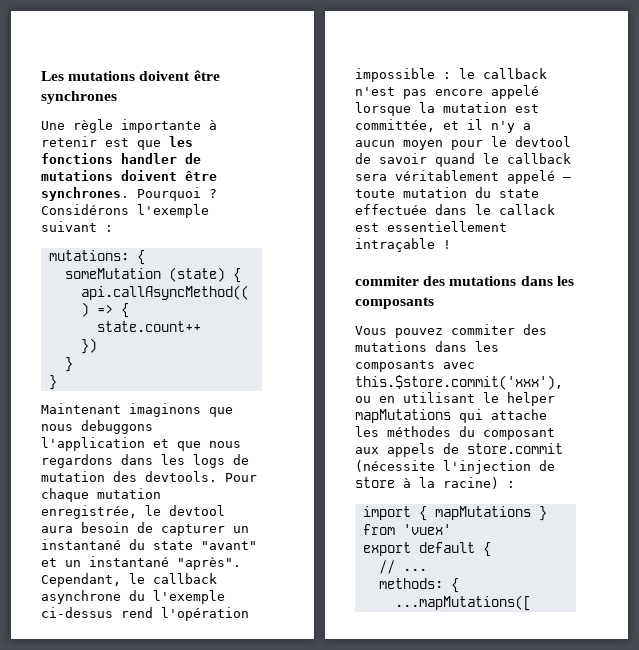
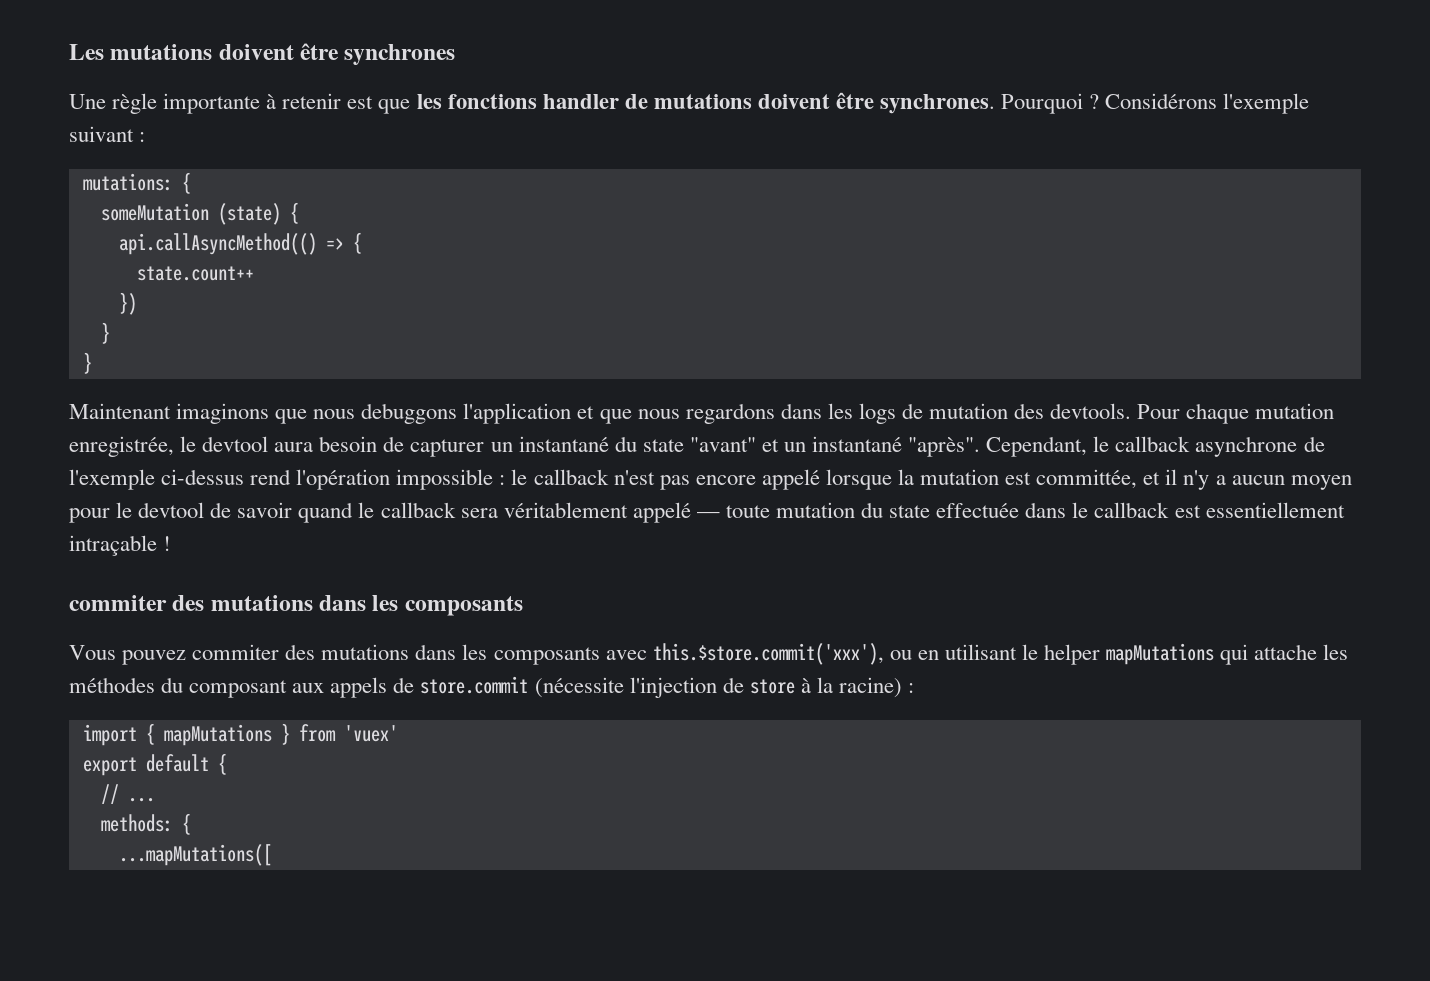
[129,590,145,601] du -> [1303,436,1325,452] de
[499,204,555,215] callack -> [1094,502,1170,518] callback

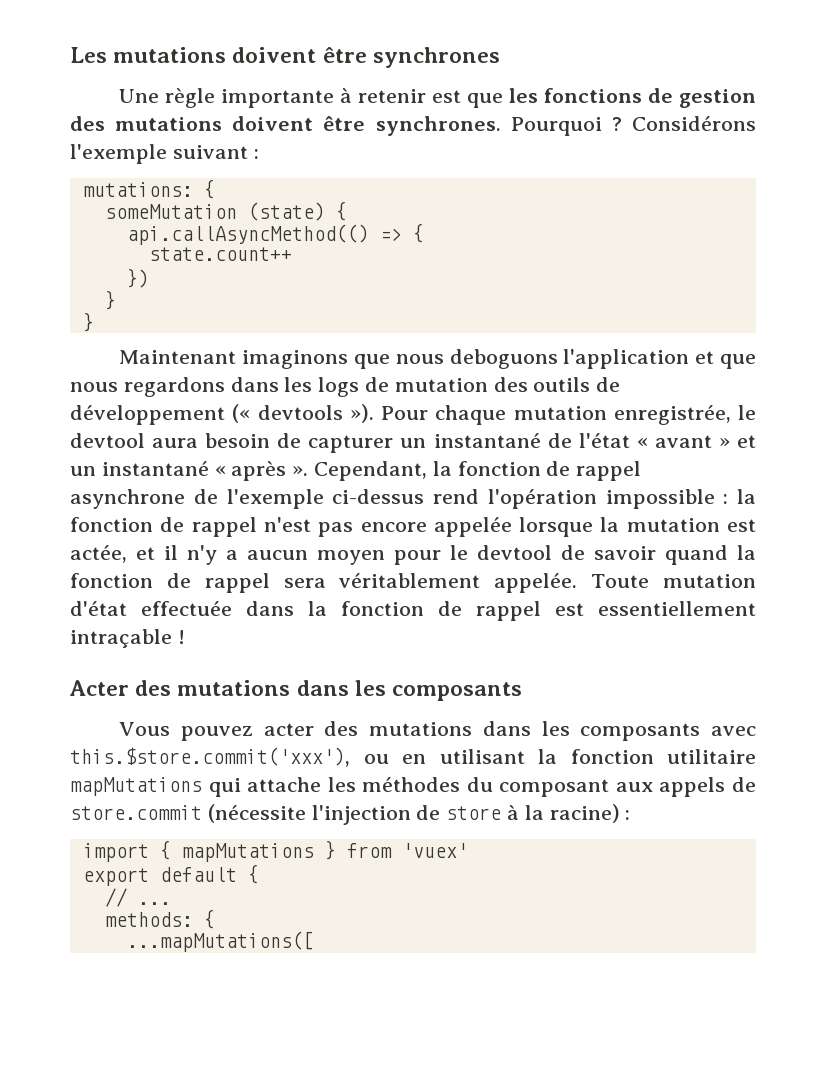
[542,94,648,109] handler de -> [648,88,756,108] [70,116,105,131] de gestion des
[361,403,458,424] debuggons -> [449,349,558,369] deboguons
[1050,403,1132,419] devtools. -> [533,377,621,392] [70,404,374,425] outils de développement (« devtools »).
[614,436,1191,457] du state "avant" et un instantané "après". Cependant, le callback -> [547,433,757,448] [70,461,642,481] de l'état « avant » et un instantané « après ». Cependant, la fonction de rappel
[511,469,609,485] le callback -> [737,489,756,504] [70,517,257,537] la fonction de rappel
[761,469,820,490] appelé -> [433,517,512,537] appelée
[1036,469,1138,489] committée, -> [70,545,127,563] actée,
[358,502,1170,523] le callback sera véritablement appelé — toute mutation du state effectuée dans le callback -> [737,545,756,560] [70,573,756,593] [70,601,541,621] la fonction de rappel sera véritablement appelée. Toute mutation d'état effectuée dans la fonction de rappel
[69,595,167,611] commiter -> [69,680,129,696] Acter
[192,644,280,660] commiter -> [263,723,314,736] acter
[1021,644,1101,665] le helper -> [538,749,756,764] la fonction utilitaire

